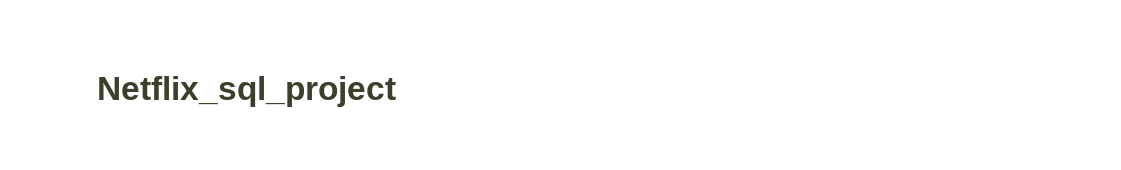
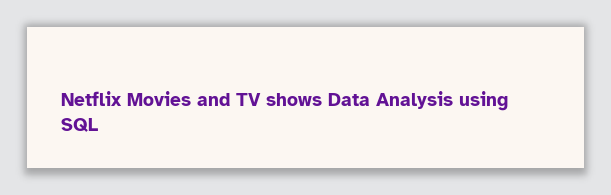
[97,76,396,107] Netflix_sql_project -> [61,91,508,111] [61,118,98,132] Netflix Movies and TV shows Data Analysis using SQL

